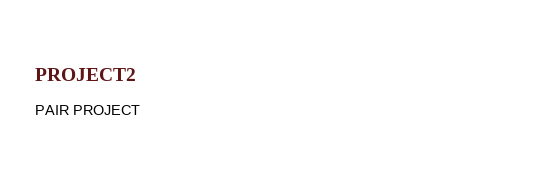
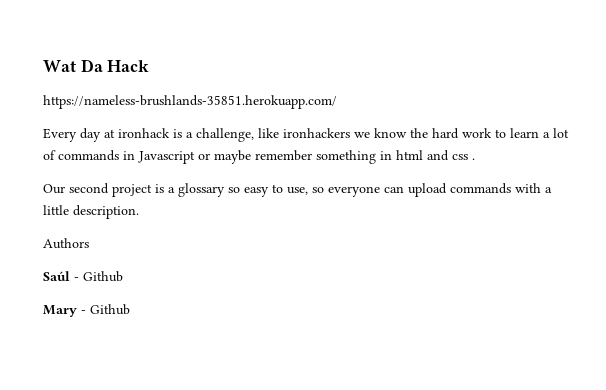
[35,68,136,81] [35,105,140,115] PROJECT2 // PAIR PROJECT -> [43,59,150,72] [43,95,337,109] [43,128,569,142] [43,150,475,164] [43,183,552,197] [43,205,139,219] [43,238,89,249] [43,271,123,282] [43,304,130,317] Wat Da Hack // https://nameless-brushlands-35851.herokuapp.com/ // Every day at ironhack is a challenge, like ironhackers we know the hard work to learn a lot of commands in Javascript or maybe remember something in html and css . // Our second project is a glossary so easy to use, so everyone can upload commands with a little description. // Authors // Saúl - Github // Mary - Github

